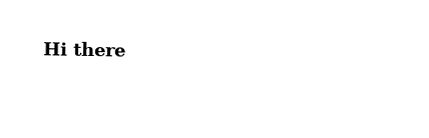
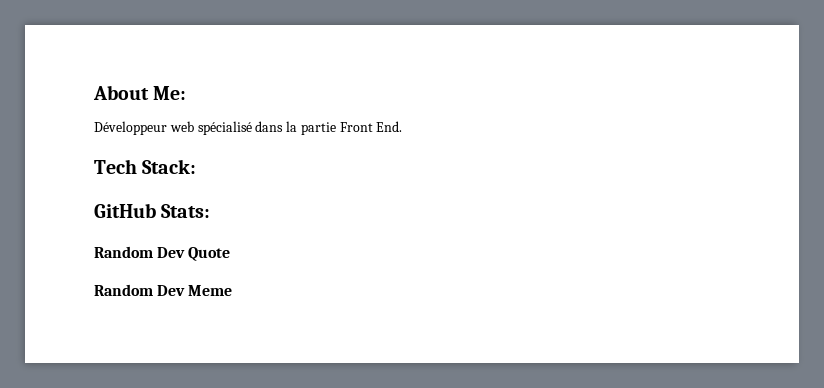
[43,41,126,57] Hi there -> [93,85,187,100] [94,121,403,135] [94,159,197,174] [94,203,211,218] [94,246,231,261] [94,284,233,296] About Me: // Développeur web spécialisé dans la partie Front End. // Tech Stack: // GitHub Stats: // Random Dev Quote // Random Dev Meme

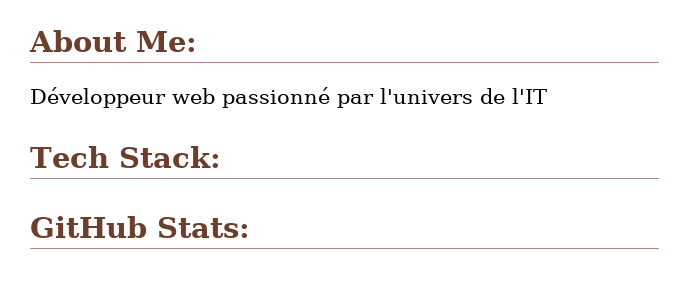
[197,121,403,135] [94,159,197,174] [94,203,211,218] [94,246,231,261] [94,284,233,296] spécialisé dans la partie Front End. // Tech Stack: // GitHub Stats: // Random Dev Quote // Random Dev Meme -> [222,87,547,108] [30,146,221,168] [30,216,250,238] passionné par l'univers de l'IT // Tech Stack: // GitHub Stats:

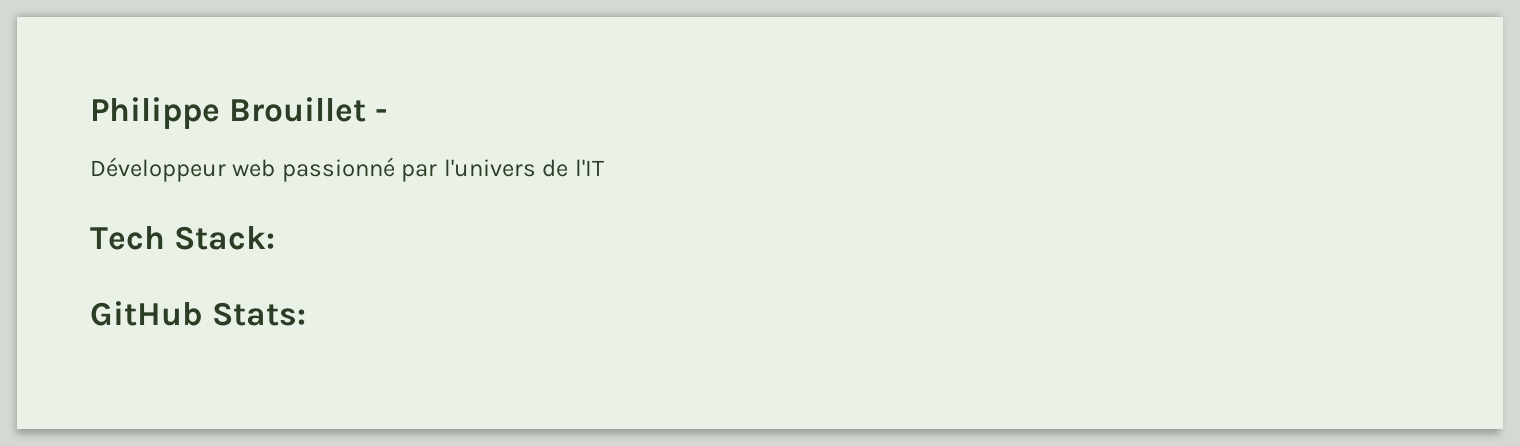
[29,30,197,52] About Me: -> [90,97,389,129] Philippe Brouillet -

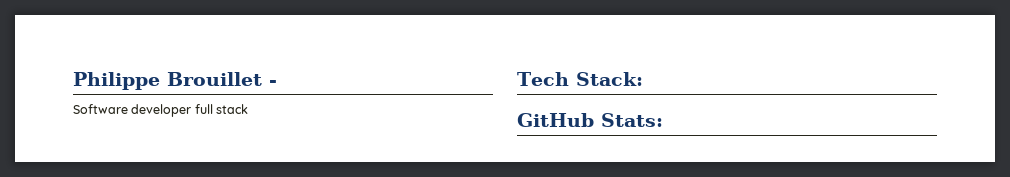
[90,157,604,182] Développeur web passionné par l'univers de l'IT -> [73,104,249,117] Software developer full stack

